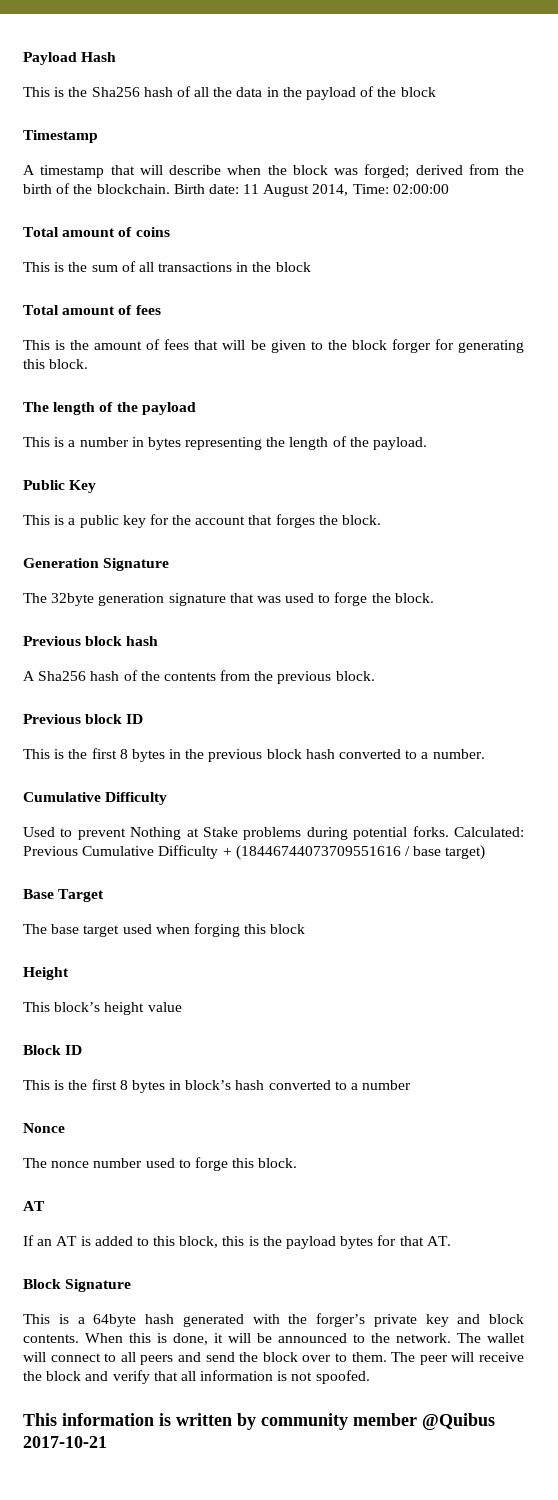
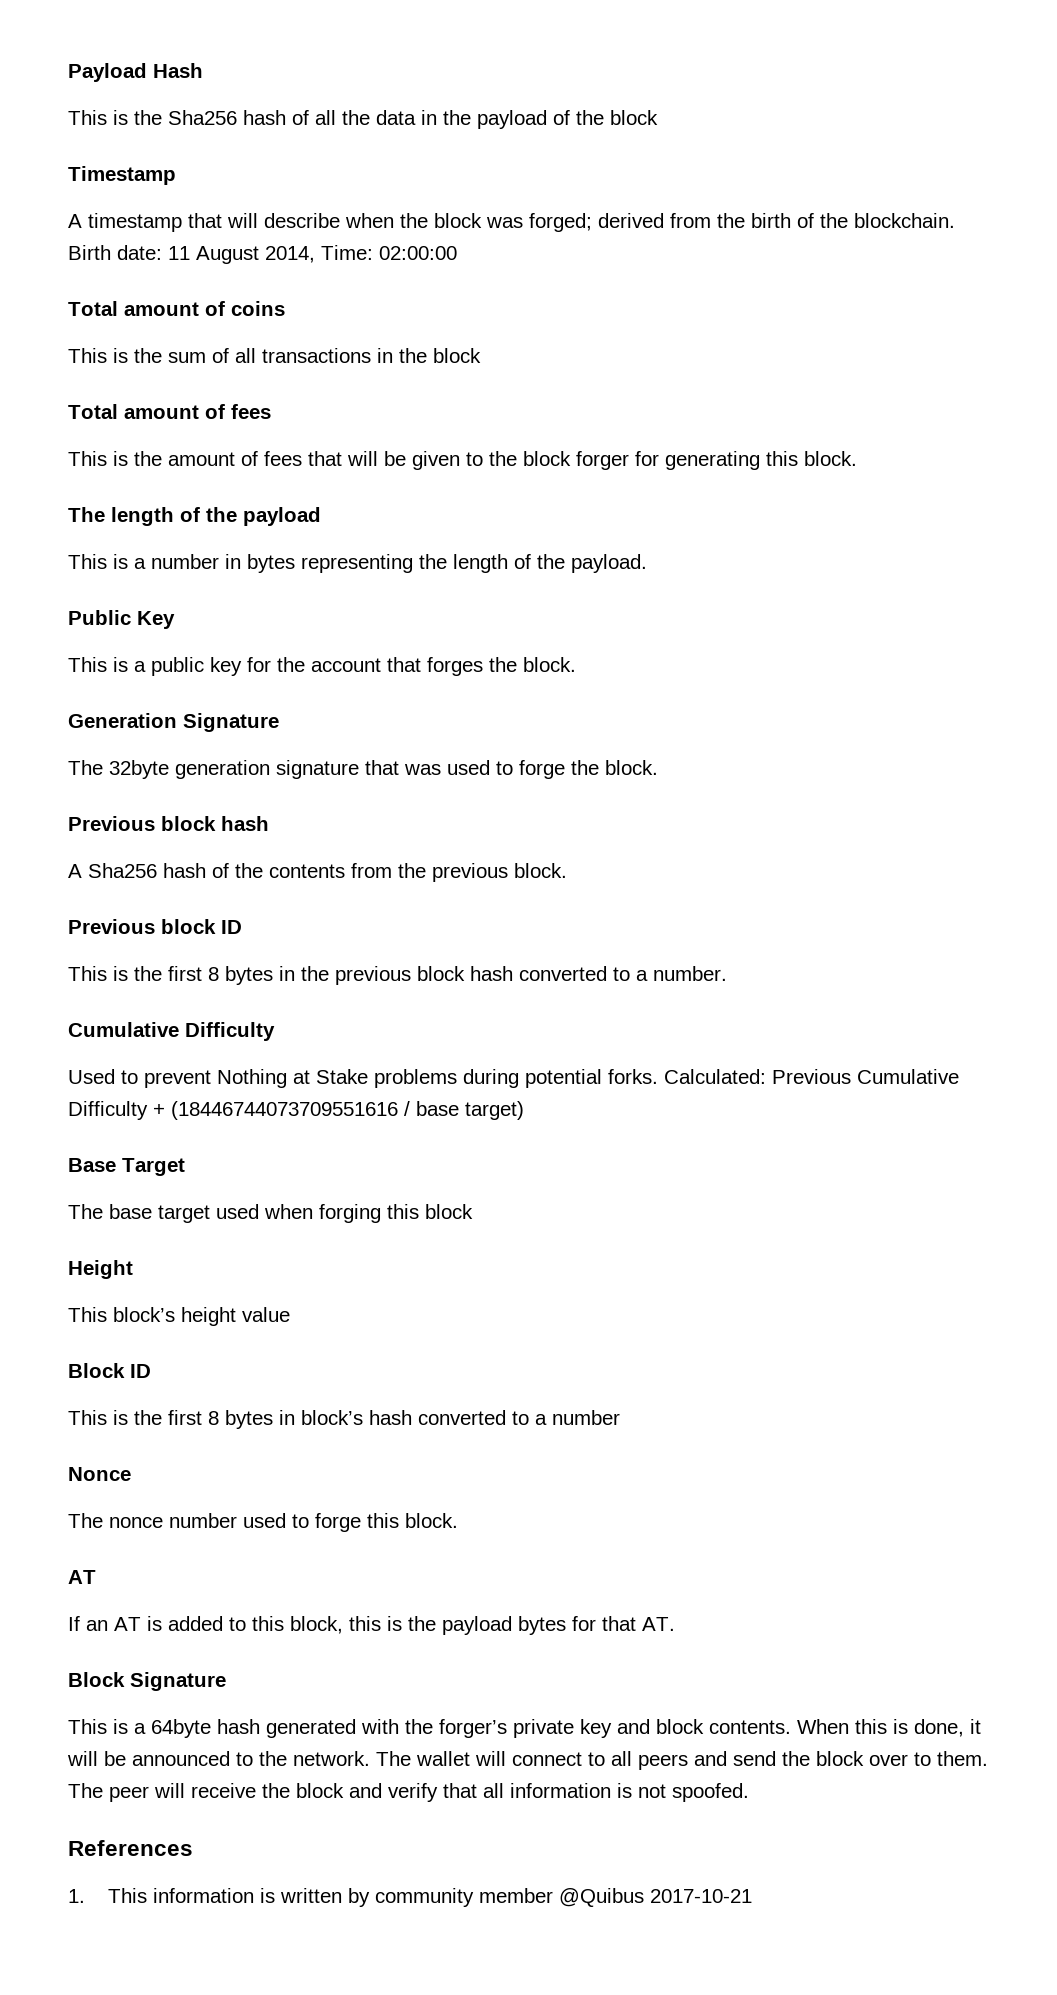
(370, 1377) none -> [68,1840,193,1856] [68,1889,85,1903] References // 1.

